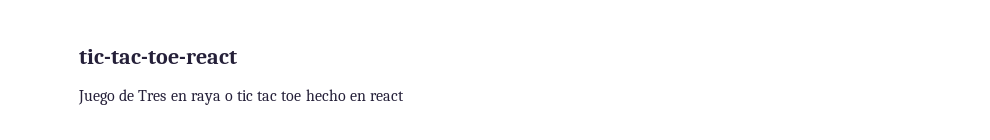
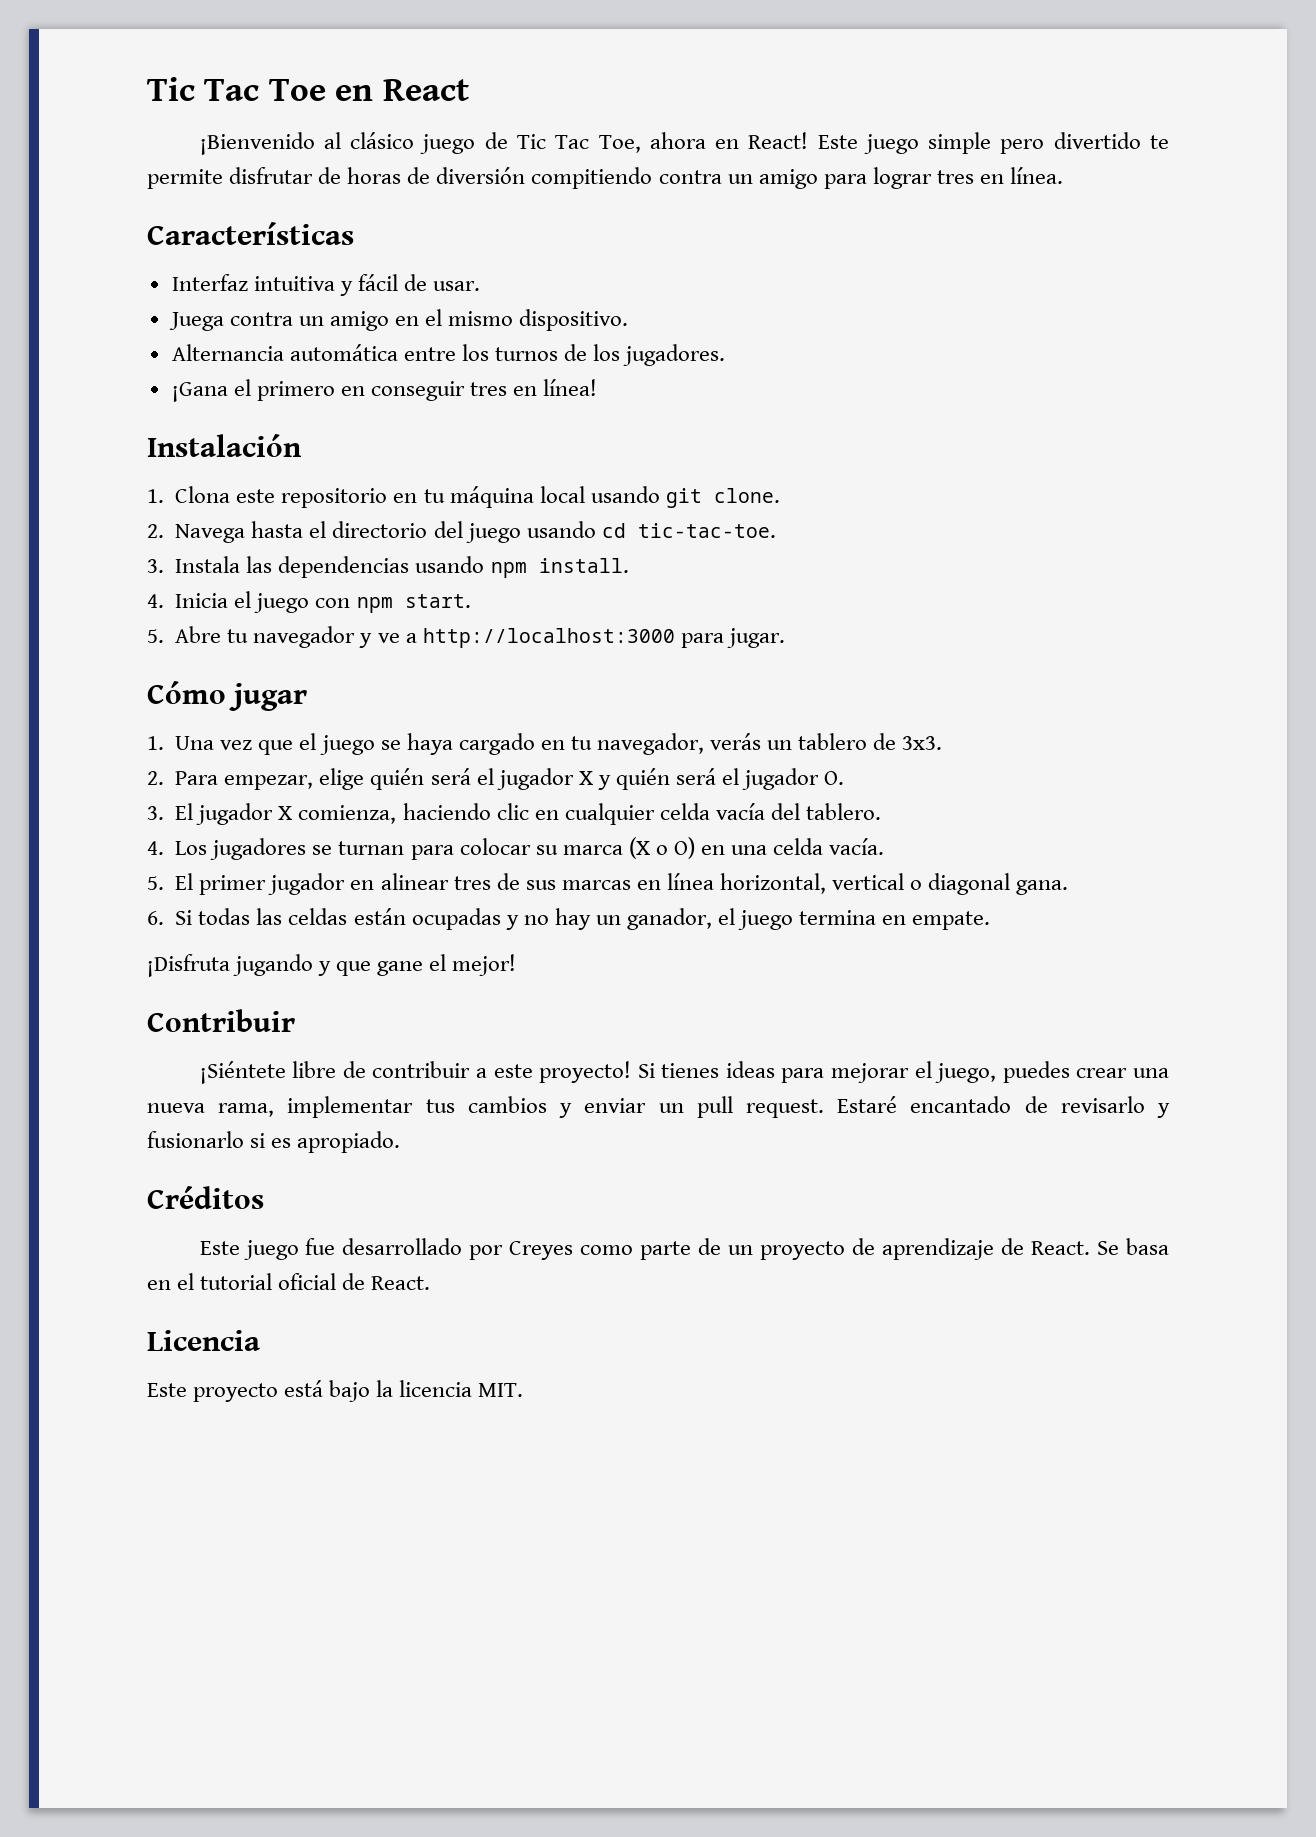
[79,49,237,64] [78,89,405,105] tic-tac-toe-react // Juego de Tres en raya o tic tac toe hecho en react -> [147,77,469,101] [199,132,1169,155] [147,167,1064,189] [147,222,354,245] [171,274,481,296] [168,309,629,331] [171,344,726,366] [171,379,598,402] [147,434,302,457] [147,486,780,508] [147,521,776,543] [147,556,629,578] [147,591,471,613] [147,626,785,648] [147,681,308,711] [147,733,943,755] [147,768,845,790] [147,803,882,825] [147,837,885,860] [147,873,1069,895] [147,908,991,930] [147,954,517,977] [147,1009,295,1032] [199,1061,1169,1084] [147,1096,1170,1118] [147,1131,401,1153] [147,1186,264,1209] [199,1238,1169,1260] [147,1273,431,1290] [147,1330,260,1351] [147,1380,524,1402] Tic Tac Toe en React // ¡Bienvenido al clásico juego de Tic Tac Toe, ahora en React! Este juego simple pero divertido te permite disfrutar de horas de diversión compitiendo contra un amigo para lograr tres en línea. // Características // Interfaz intuitiva y fácil de usar. // Juega contra un amigo en el mismo dispositivo. // Alternancia automática entre los turnos de los jugadores. // ¡Gana el primero en conseguir tres en línea! // Instalación // 1. Clona este repositorio en tu máquina local usando git clone. // 2. Navega hasta el directorio del juego usando cd tic-tac-toe. // 3. Instala las dependencias usando npm install. // 4. Inicia el juego con npm start. // 5. Abre tu navegador y ve a http://localhost:3000 para jugar. // Cómo jugar // 1. Una vez que el juego se haya cargado en tu navegador, verás un tablero de 3x3. // 2. Para empezar, elige quién será el jugador X y quién será el jugador O. // 3. El jugador X comienza, haciendo clic en cualquier celda vacía del tablero. // 4. Los jugadores se turnan para colocar su marca (X o O) en una celda vacía. // 5. El primer jugador en alinear tres de sus marcas en línea horizontal, vertical o diagonal gana. // 6. Si todas las celdas están ocupadas y no hay un ganador, el juego termina en empate. // ¡Disfruta jugando y que gane el mejor! // Contribuir // ¡Siéntete libre de contribuir a este proyecto! Si tienes ideas para mejorar el juego, puedes crear una nueva rama, implementar tus cambios y enviar un pull request. Estaré encantado de revisarlo y fusionarlo si es apropiado. // Créditos // Este juego fue desarrollado por Creyes como parte de un proyecto de aprendizaje de React. Se basa en el tutorial oficial de React. // Licencia // Este proyecto está bajo la licencia MIT.

